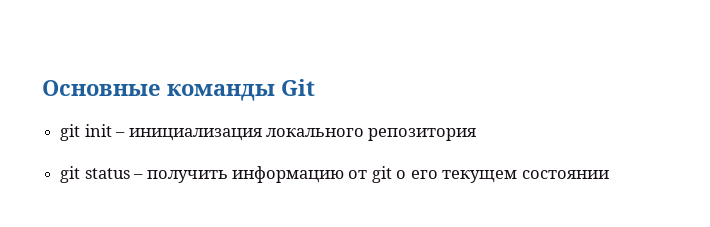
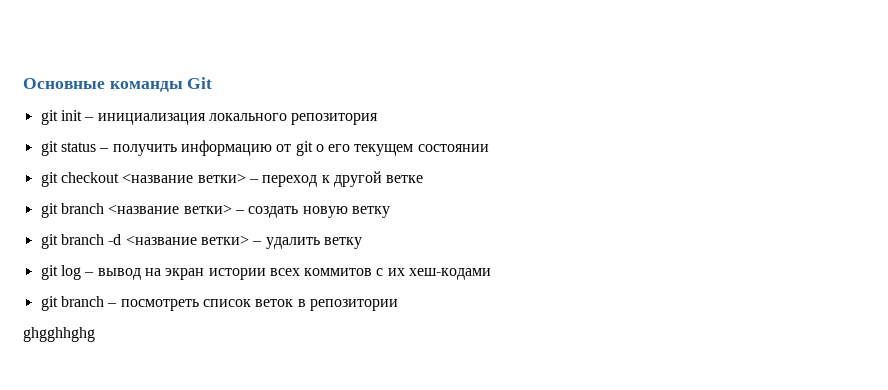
(609, 174) none -> [40,171,424,187] [40,203,390,218] [40,234,362,249] [40,265,492,280] [40,296,398,311] [23,327,95,342] // git checkout <название ветки> – переход к другой ветке // git branch <название ветки> – создать новую ветку // git branch -d <название ветки> – удалить ветку // git log – вывод на экран истории всех коммитов с их хеш-кодами // git branch – посмотреть список веток в репозитории // ghgghhghg

